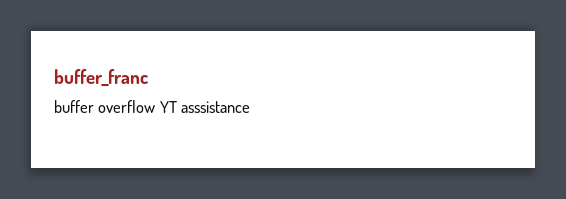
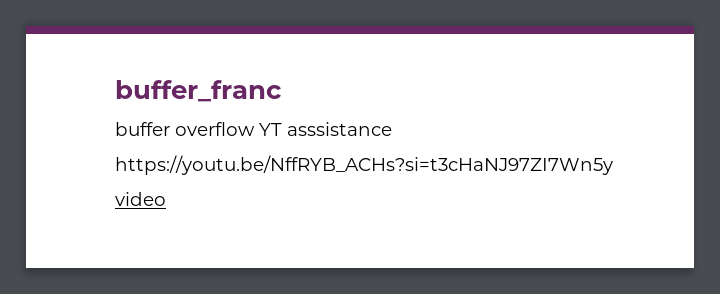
(251, 107) none -> [115,155,613,175] [115,192,166,206] // https://youtu.be/NffRYB_ACHs?si=t3cHaNJ97ZI7Wn5y // video

